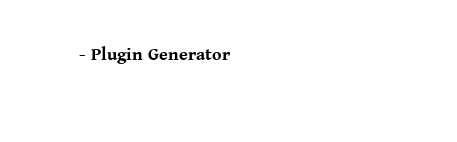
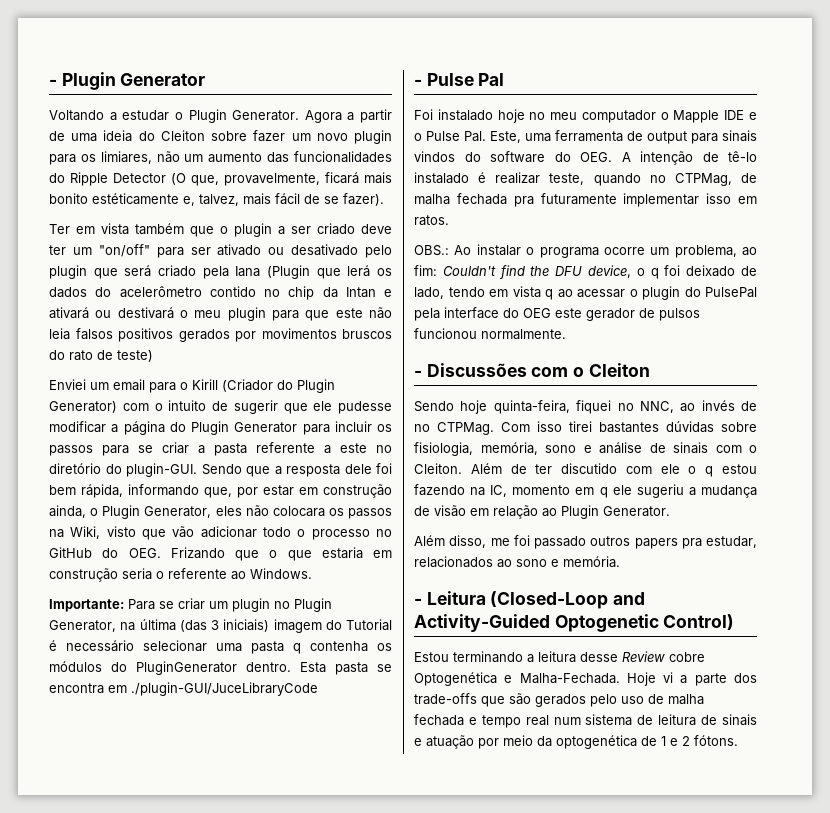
(231, 54) none -> [49,109,392,123] [49,130,393,144] [49,151,392,165] [49,172,392,186] [49,193,384,206] [49,223,392,237] [49,244,392,258] [49,265,393,279] [49,286,392,300] [49,307,392,321] [49,328,392,342] [49,350,153,362] [49,379,335,393] [49,400,392,414] [49,421,392,435] [49,442,392,456] [49,463,392,477] [49,484,392,498] [49,505,392,519] [49,526,392,540] [49,547,392,561] [49,568,312,582] [49,598,332,612] [49,619,392,633] [49,640,392,654] [49,661,392,675] [49,682,318,696] [414,73,505,86] [414,109,757,123] [414,130,757,144] [414,151,757,165] [414,172,757,186] [414,193,757,207] [414,215,449,226] [414,244,757,258] [414,265,757,279] [414,286,757,300] [414,307,700,321] [414,328,566,340] [414,363,650,377] [414,400,757,414] [414,421,757,435] [414,442,757,456] [414,463,757,477] [414,484,757,498] [414,505,670,519] [414,535,757,549] [414,556,620,568] [414,591,646,609] [414,614,735,632] [414,651,705,663] [414,672,757,686] [414,693,704,707] [414,714,757,728] [414,735,738,749] // Voltando a estudar o Plugin Generator. Agora a partir de uma ideia do Cleiton sobre fazer um novo plugin para os limiares, não um aumento das funcionalidades do Ripple Detector (O que, provavelmente, ficará mais bonito estéticamente e, talvez, mais fácil de se fazer). // Ter em vista também que o plugin a ser criado deve ter um "on/off" para ser ativado ou desativado pelo plugin que será criado pela Iana (Plugin que lerá os dados do acelerômetro contido no chip da Intan e ativará ou destivará o meu plugin para que este não leia falsos positivos gerados por movimentos bruscos do rato de teste) // Enviei um email para o Kirill (Criador do Plugin Generator) com o intuito de sugerir que ele pudesse modificar a página do Plugin Generator para incluir os passos para se criar a pasta referente a este no diretório do plugin-GUI. Sendo que a resposta dele foi bem rápida, informando que, por estar em construção ainda, o Plugin Generator, eles não colocara os passos na Wiki, visto que vão adicionar todo o processo no GitHub do OEG. Frizando que o que estaria em construção seria o referente ao Windows. // Importante: Para se criar um plugin no Plugin Generator, na última (das 3 iniciais) imagem do Tutorial é necessário selecionar uma pasta q contenha os módulos do PluginGenerator dentro. Esta pasta se encontra em ./plugin-GUI/JuceLibraryCode // - Pulse Pal // Foi instalado hoje no meu computador o Mapple IDE e o Pulse Pal. Este, uma ferramenta de output para sinais vindos do software do OEG. A intenção de tê-lo instalado é realizar teste, quando no CTPMag, de malha fechada pra futuramente implementar isso em ratos. // OBS.: Ao instalar o programa ocorre um problema, ao fim: Couldn't find the DFU device, o q foi deixado de lado, tendo em vista q ao acessar o plugin do PulsePal pela interface do OEG este gerador de pulsos funcionou normalmente. // - Discussões com o Cleiton // Sendo hoje quinta-feira, fiquei no NNC, ao invés de no CTPMag. Com isso tirei bastantes dúvidas sobre fisiologia, memória, sono e análise de sinais com o Cleiton. Além de ter discutido com ele o q estou fazendo na IC, momento em q ele sugeriu a mudança de visão em relação ao Plugin Generator. // Além disso, me foi passado outros papers pra estudar, relacionados ao sono e memória. // - Leitura (Closed-Loop and Activity-Guided Optogenetic Control) // Estou terminando a leitura desse Review cobre Optogenética e Malha-Fechada. Hoje vi a parte dos trade-offs que são gerados pelo uso de malha fechada e tempo real num sistema de leitura de sinais e atuação por meio da optogenética de 1 e 2 fótons.

